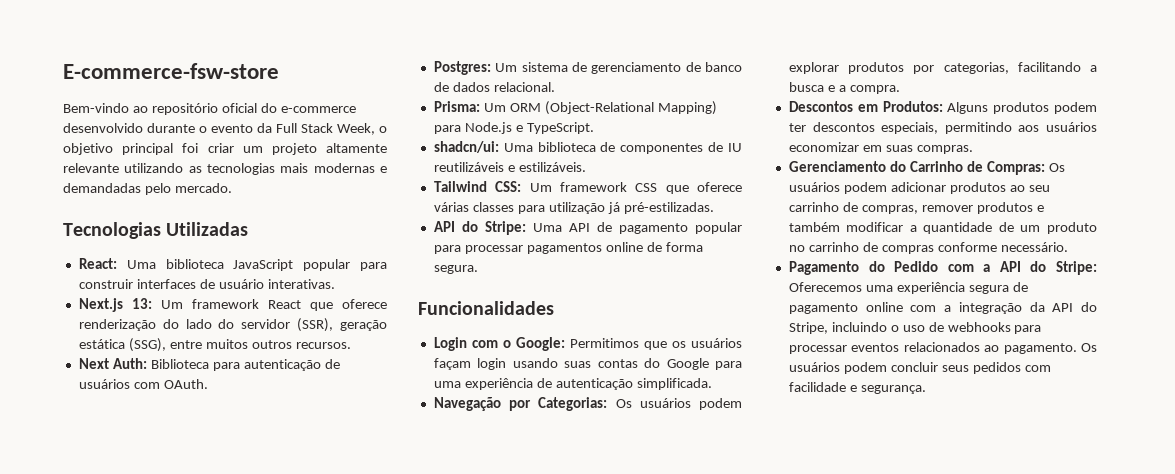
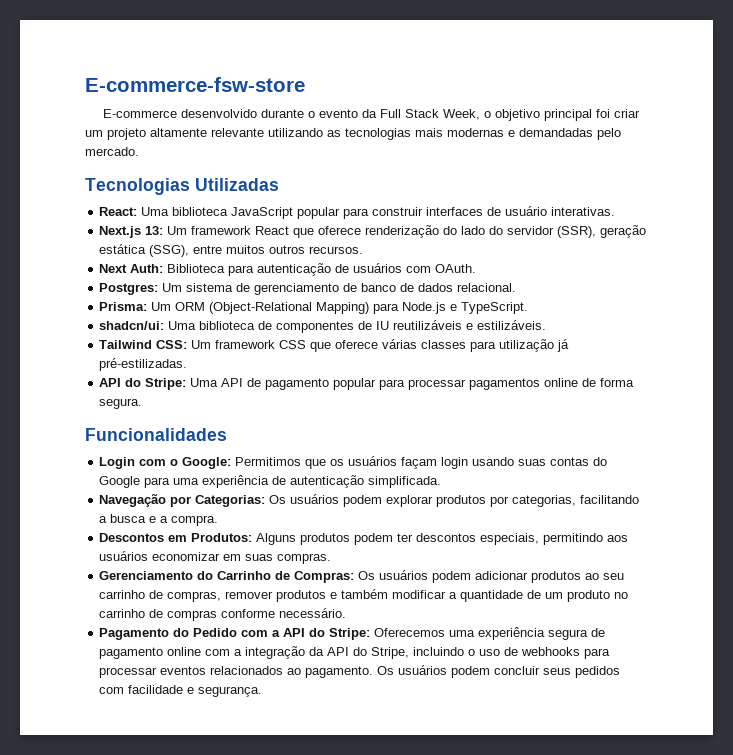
[63,103,356,115] Bem-vindo ao repositório oficial do e-commerce -> [102,109,177,118] E-commerce

